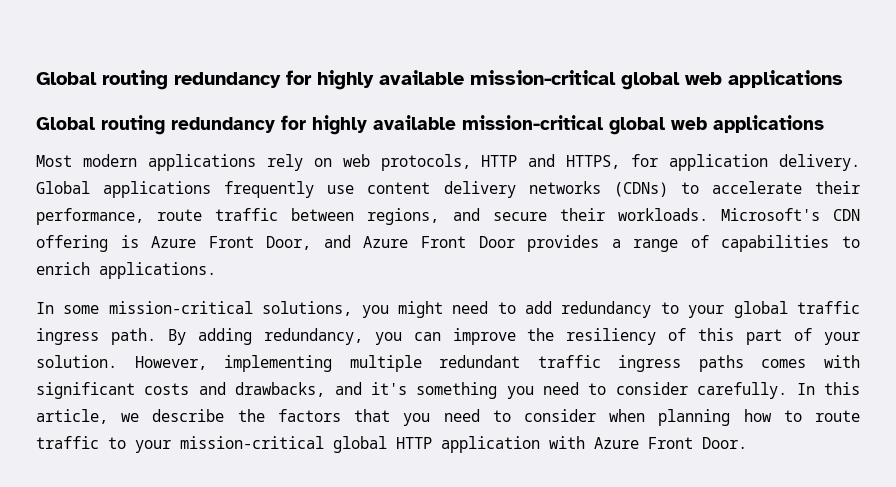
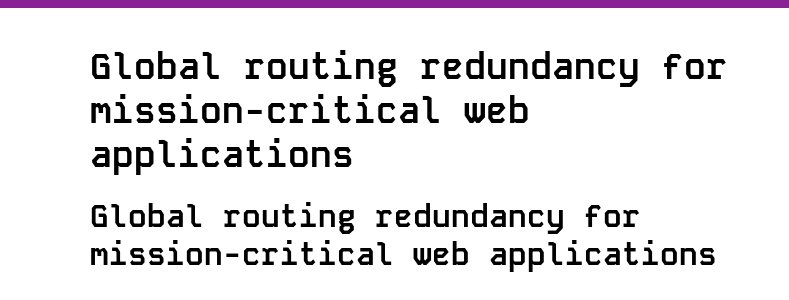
[36,70,680,90] Global routing redundancy for highly available mission-critical global -> [90,50,728,87] [90,94,442,123] Global routing redundancy for mission-critical
[312,115,824,135] [36,154,860,171] [36,181,861,198] [36,208,861,225] [36,235,860,252] [36,262,216,279] [36,301,860,318] [36,328,861,345] [36,355,860,372] [36,382,860,399] [36,409,860,426] [36,436,747,453] highly available mission-critical global web applications // Most modern applications rely on web protocols, HTTP and HTTPS, for application delivery. Global applications frequently use content delivery networks (CDNs) to accelerate their performance, route traffic between regions, and secure their workloads. Microsoft's CDN offering is Azure Front Door, and Azure Front Door provides a range of capabilities to enrich applications. // In some mission-critical solutions, you might need to add redundancy to your global traffic ingress path. By adding redundancy, you can improve the resiliency of this part of your solution. However, implementing multiple redundant traffic ingress paths comes with significant costs and drawbacks, and it's something you need to consider carefully. In this article, we describe the factors that you need to consider when planning how to route traffic to your mission-critical global HTTP application with Azure Front Door. -> [90,240,717,272] mission-critical web applications

